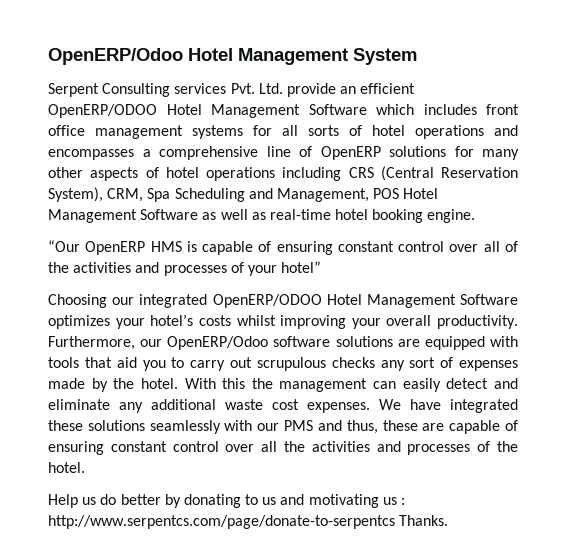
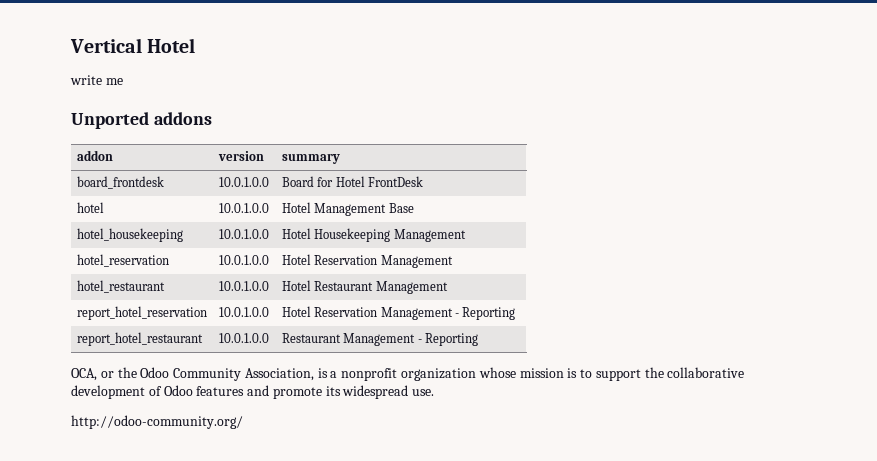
[48,48,417,65] [48,83,416,97] [48,104,519,118] [48,125,518,139] [48,146,519,160] [48,166,518,181] [48,187,439,202] [48,209,476,223] [48,240,518,255] [48,261,322,276] [48,294,518,308] [48,314,518,329] [48,336,519,350] [48,357,518,371] [48,378,518,392] [48,399,518,413] [48,420,518,434] [48,441,518,455] [48,462,85,473] [48,494,406,508] [48,515,449,529] OpenERP/Odoo Hotel Management System // Serpent Consulting services Pvt. Ltd. provide an efficient OpenERP/ODOO Hotel Management Software which includes front office management systems for all sorts of hotel operations and encompasses a comprehensive line of OpenERP solutions for many other aspects of hotel operations including CRS (Central Reservation System), CRM, Spa Scheduling and Management, POS Hotel Management Software as well as real-time hotel booking engine. // “Our OpenERP HMS is capable of ensuring constant control over all of the activities and processes of your hotel” // Choosing our integrated OpenERP/ODOO Hotel Management Software optimizes your hotel’s costs whilst improving your overall productivity. Furthermore, our OpenERP/Odoo software solutions are equipped with tools that aid you to carry out scrupulous checks any sort of expenses made by the hotel. With this the management can easily detect and eliminate any additional waste cost expenses. We have integrated these solutions seamlessly with our PMS and thus, these are capable of ensuring constant control over all the activities and processes of the hotel. // Help us do better by donating to us and motivating us : http://www.serpentcs.com/page/donate-to-serpentcs Thanks. -> [70,38,196,53] [70,75,123,85] [71,112,212,129] [76,150,113,161] [217,151,264,161] [281,153,340,164] [76,176,164,189] [218,177,269,187] [281,176,423,187] [76,202,104,213] [218,203,269,213] [281,202,414,216] [76,228,183,242] [218,229,269,239] [281,228,466,242] [76,254,169,267] [218,255,269,265] [281,254,453,268] [76,280,165,293] [218,281,269,291] [281,280,448,294] [76,306,207,320] [218,307,269,317] [281,306,516,320] [76,332,203,346] [218,333,269,343] [281,333,478,346] [71,367,745,381] [71,385,435,399] [71,415,243,429] Vertical Hotel // write me // Unported addons // addon | version | summary // board_frontdesk | 10.0.1.0.0 | Board for Hotel FrontDesk // hotel | 10.0.1.0.0 | Hotel Management Base // hotel_housekeeping | 10.0.1.0.0 | Hotel Housekeeping Management // hotel_reservation | 10.0.1.0.0 | Hotel Reservation Management // hotel_restaurant | 10.0.1.0.0 | Hotel Restaurant Management // report_hotel_reservation | 10.0.1.0.0 | Hotel Reservation Management - Reporting // report_hotel_restaurant | 10.0.1.0.0 | Restaurant Management - Reporting // OCA, or the Odoo Community Association, is a nonprofit organization whose mission is to support the collaborative development of Odoo features and promote its widespread use. // http://odoo-community.org/

